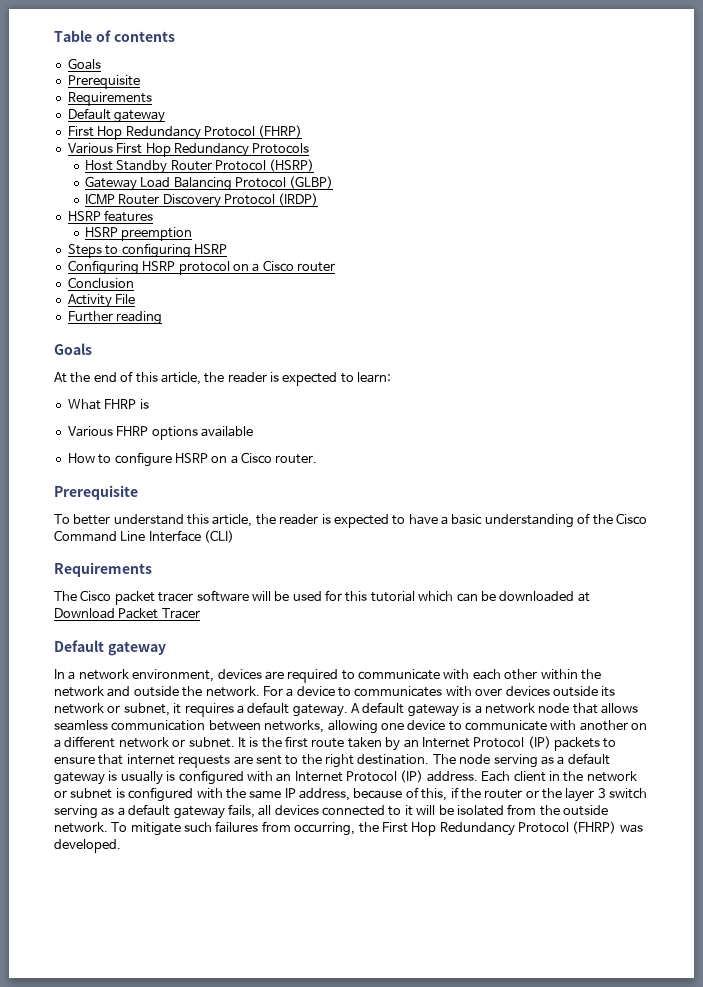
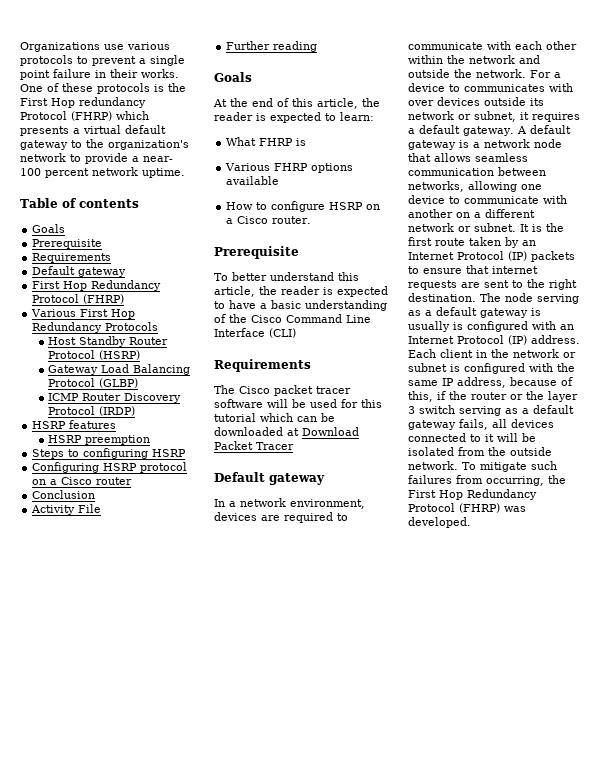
(54, 36) none -> [20,42,170,52] [20,55,185,66] [20,69,179,80] [20,83,186,94] [20,97,146,108] [20,111,149,121] [20,125,166,136] [20,139,189,150] [20,153,173,164] [20,167,185,178] Organizations use various protocols to prevent a single point failure in their works. One of these protocols is the First Hop redundancy Protocol (FHRP) which presents a virtual default gateway to the organization's network to provide a near- 100 percent network uptime. //

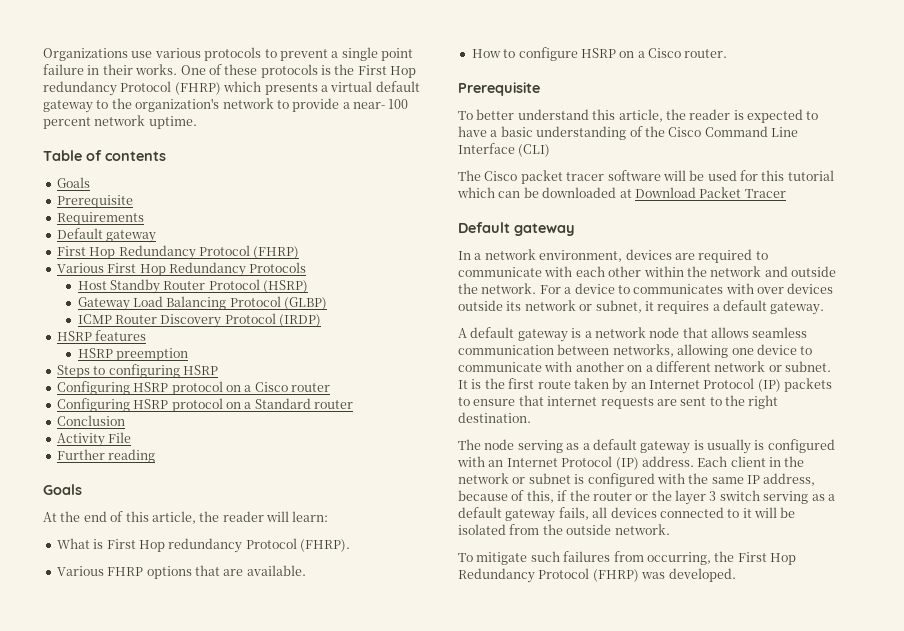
(133, 481) none -> [56,398,353,412] // Configuring HSRP protocol on a Standard router
[256,112,336,123] is expected to -> [266,511,289,522] will
[259,138,307,146] FHRP is -> [93,538,350,553] is First Hop redundancy Protocol (FHRP).
[226,176,280,185] available -> [194,565,306,576] that are available.
[214,359,311,372] // Requirements -> (551, 150) none
(514, 131) none -> (825, 308) //
(476, 297) none -> (531, 417) //
(458, 465) none -> (670, 529) //

